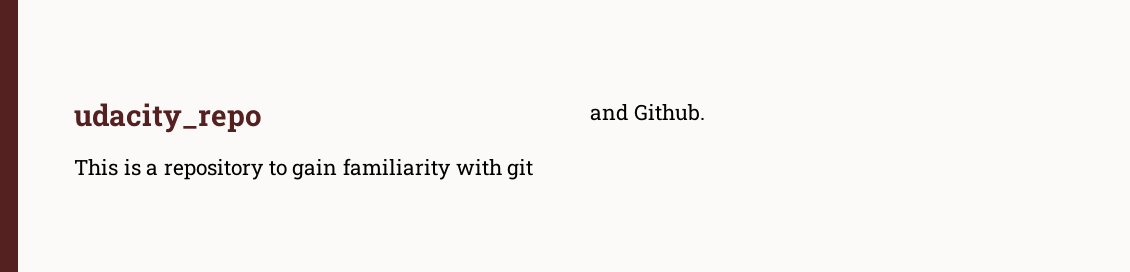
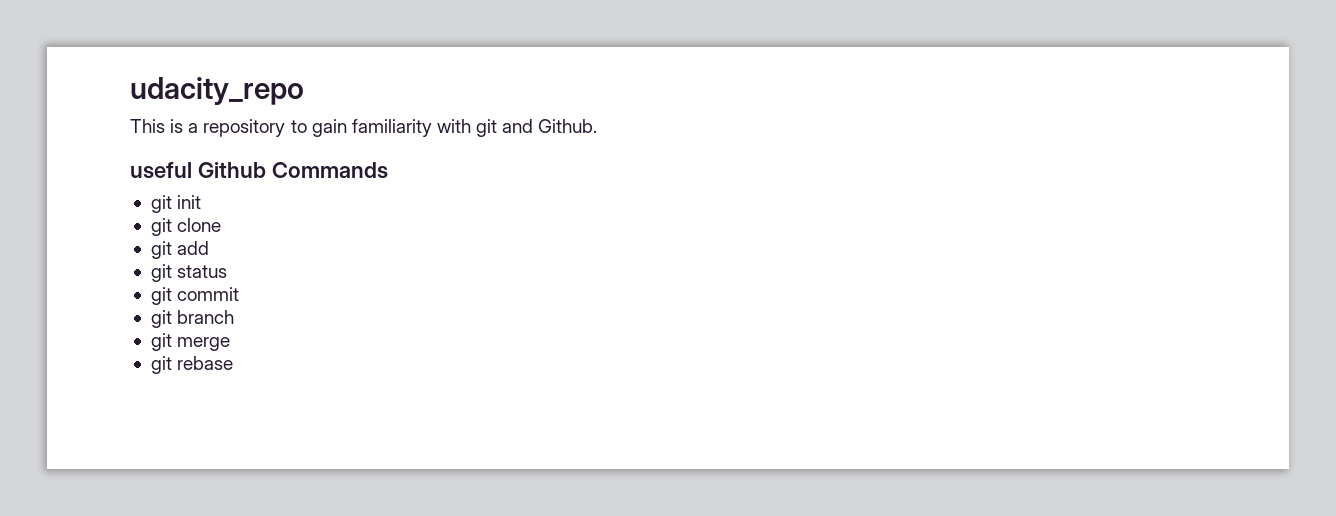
(705, 112) none -> [130,162,388,179] [150,195,202,213] [150,218,222,236] [150,241,210,259] [150,264,228,282] [150,287,240,305] [150,310,235,328] [150,333,231,351] [150,356,234,374] // useful Github Commands // git init // git clone // git add // git status // git commit // git branch // git merge // git rebase

